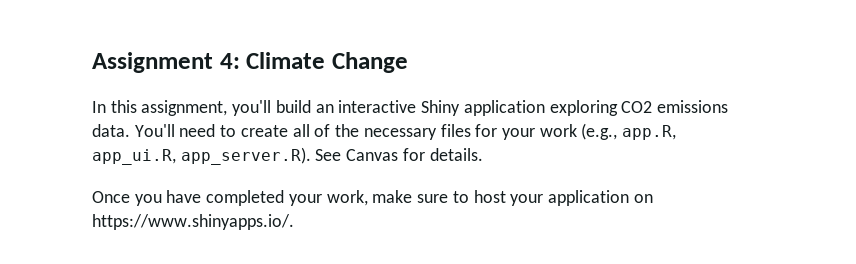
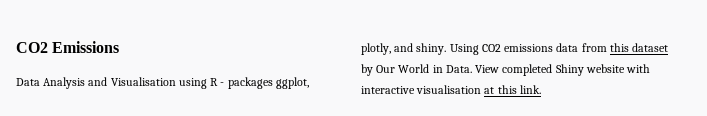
[92,52,408,73] [92,100,728,116] [92,123,677,140] [92,147,483,165] [92,190,653,206] [92,214,294,230] Assignment 4: Climate Change // In this assignment, you'll build an interactive Shiny application exploring CO2 emissions data. You'll need to create all of the necessary files for your work (e.g., app.R, app_ui.R, app_server.R). See Canvas for details. // Once you have completed your work, make sure to host your application on https://www.shinyapps.io/. -> [16,41,120,53] [16,77,309,89] [361,43,669,55] [361,64,651,76] [361,85,541,94] CO2 Emissions // Data Analysis and Visualisation using R - packages ggplot, plotly, and shiny. Using CO2 emissions data from this dataset by Our World in Data. View completed Shiny website with interactive visualisation at this link.

